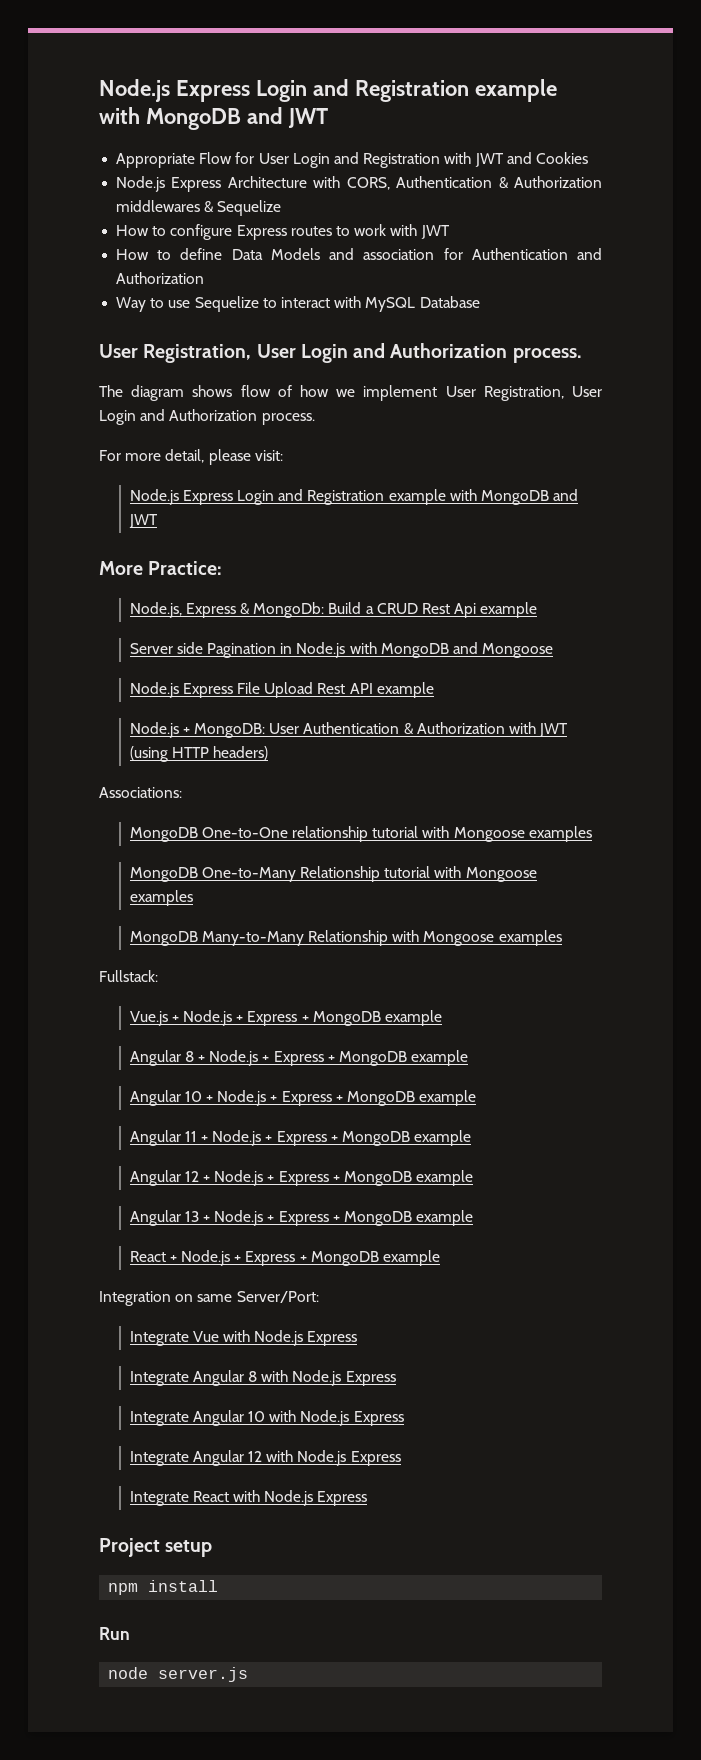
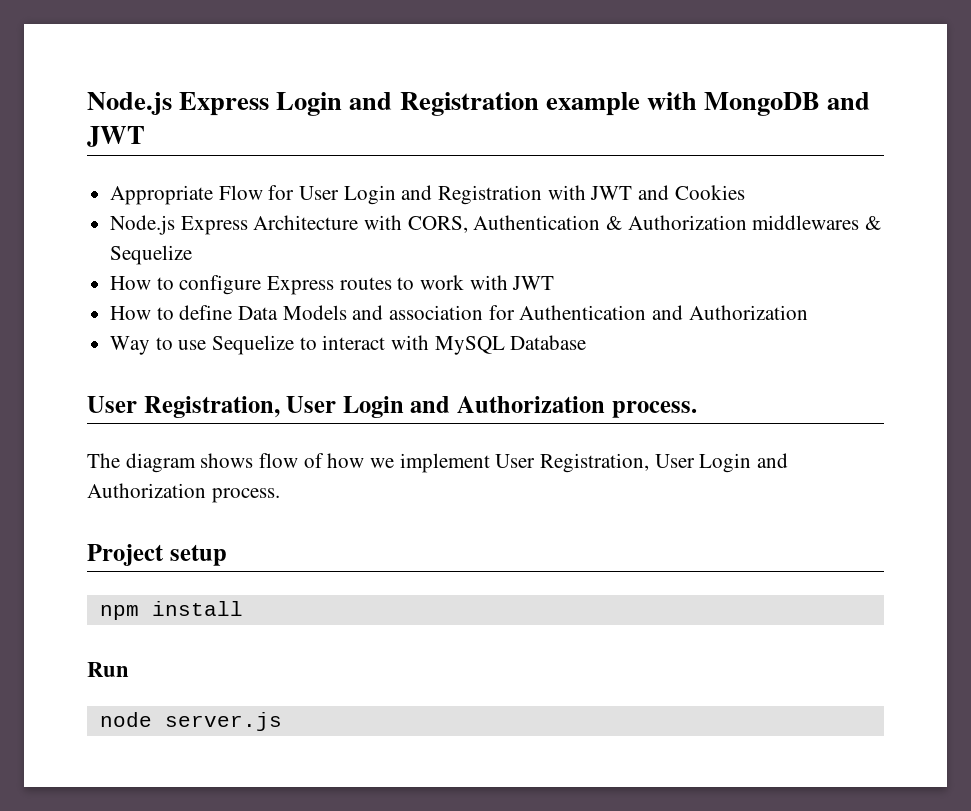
[99,449,283,465] [129,489,579,505] [128,514,158,528] [99,561,223,575] [129,602,538,618] [129,642,554,658] [129,682,434,698] [129,722,569,738] [129,746,269,762] [99,787,182,798] [129,826,592,842] [129,866,537,882] [129,890,193,906] [129,930,562,946] [99,970,158,982] [129,1010,443,1026] [129,1050,469,1066] [129,1090,477,1106] [129,1130,472,1146] [129,1170,474,1186] [129,1210,474,1226] [129,1250,441,1266] [99,1291,319,1306] [129,1330,358,1346] [129,1370,396,1386] [129,1410,404,1426] [129,1450,401,1466] [129,1490,368,1506] // For more detail, please visit: // Node.js Express Login and Registration example with MongoDB and JWT // More Practice: // Node.js, Express & MongoDb: Build a CRUD Rest Api example // Server side Pagination in Node.js with MongoDB and Mongoose // Node.js Express File Upload Rest API example // Node.js + MongoDB: User Authentication & Authorization with JWT (using HTTP headers) // Associations: // MongoDB One-to-One relationship tutorial with Mongoose examples // MongoDB One-to-Many Relationship tutorial with Mongoose examples // MongoDB Many-to-Many Relationship with Mongoose examples // Fullstack: // Vue.js + Node.js + Express + MongoDB example // Angular 8 + Node.js + Express + MongoDB example // Angular 10 + Node.js + Express + MongoDB example // Angular 11 + Node.js + Express + MongoDB example // Angular 12 + Node.js + Express + MongoDB example // Angular 13 + Node.js + Express + MongoDB example // React + Node.js + Express + MongoDB example // Integration on same Server/Port: // Integrate Vue with Node.js Express // Integrate Angular 8 with Node.js Express // Integrate Angular 10 with Node.js Express // Integrate Angular 12 with Node.js Express // Integrate React with Node.js Express -> (280, 495) none

